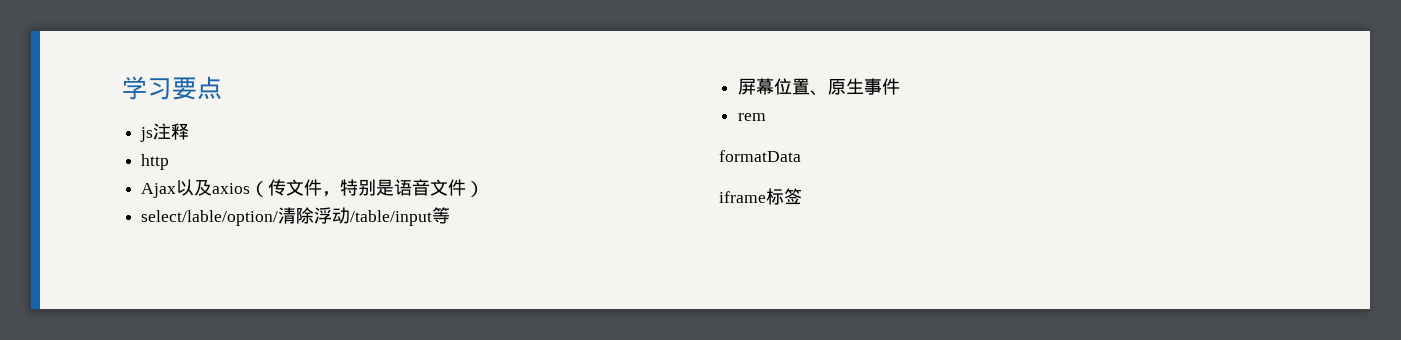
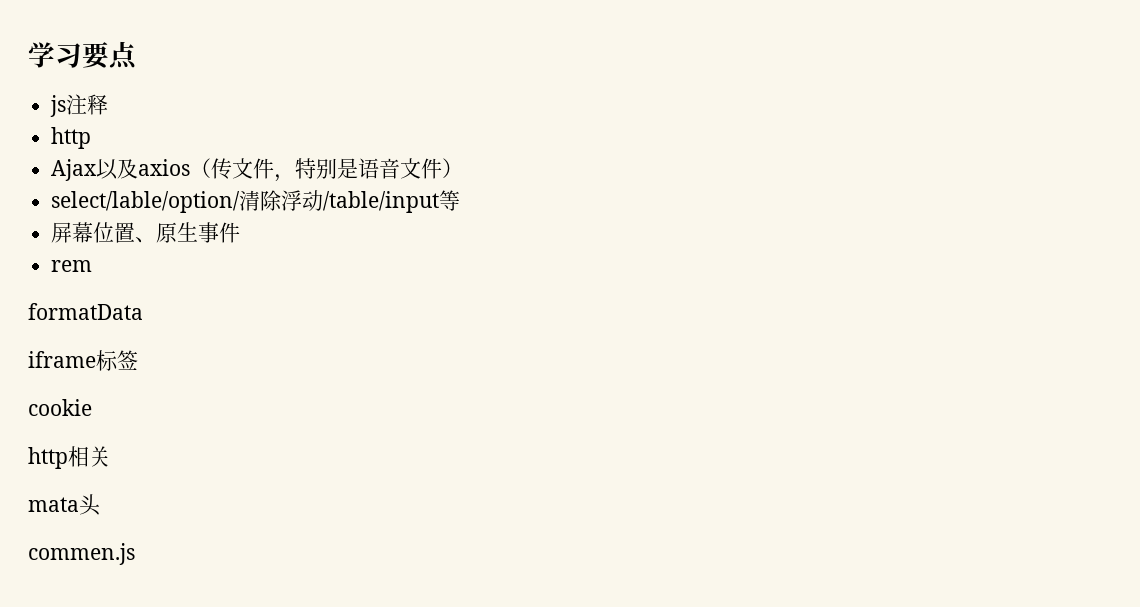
(802, 196) none -> [28,399,92,416] [28,446,110,469] [28,494,101,516] [28,543,135,565] // cookie // http相关 // mata头 // commen.js

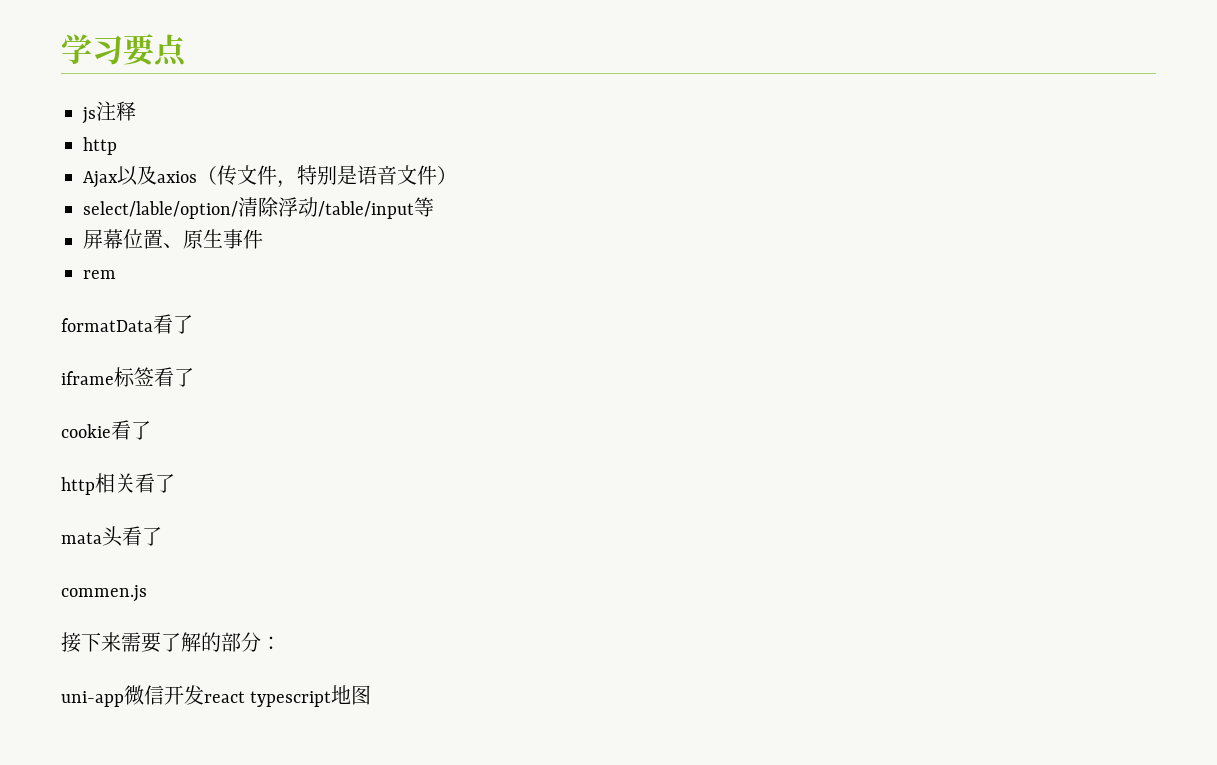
(143, 311) none -> [153,314,193,334] 看了
(138, 360) none -> [154,367,194,387] 看了
(92, 407) none -> [111,420,151,440] 看了
(110, 456) none -> [135,473,175,493] 看了
(101, 505) none -> [122,526,162,546] 看了
(135, 554) none -> [61,632,281,653] [61,685,372,707] // 接下来需要了解的部分： // uni-app微信开发react typescript地图

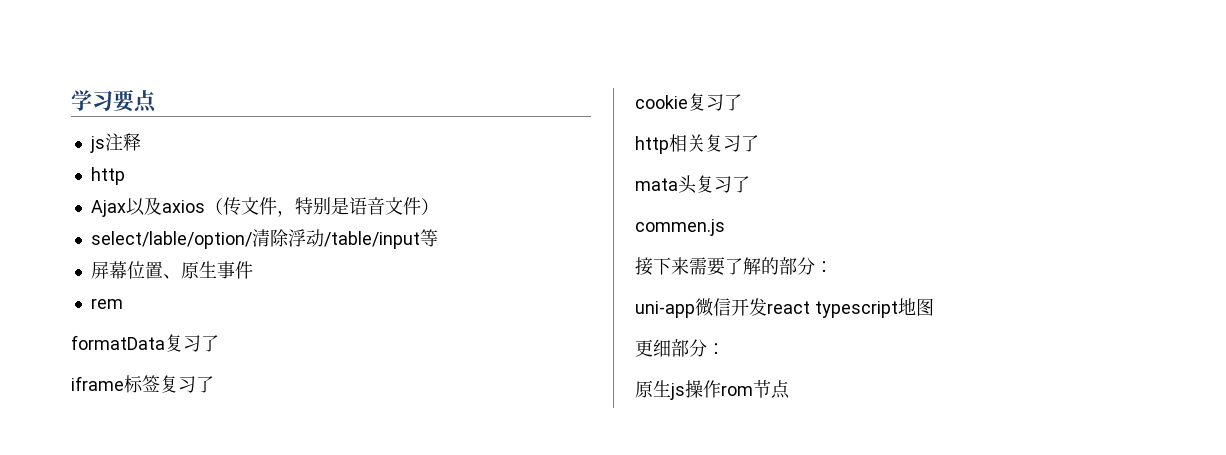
[153,314,173,334] 看 -> [165,334,201,352] 复习
[154,367,174,387] 看 -> [160,375,196,393] 复习
[111,420,131,440] 看 -> [688,93,724,111] 复习
[135,473,155,493] 看 -> [705,134,741,152] 复习
[122,526,142,546] 看 -> [696,175,732,193] 复习
(372, 695) none -> [635,339,725,357] [635,380,790,400] // 更细部分： // 原生js操作rom节点

